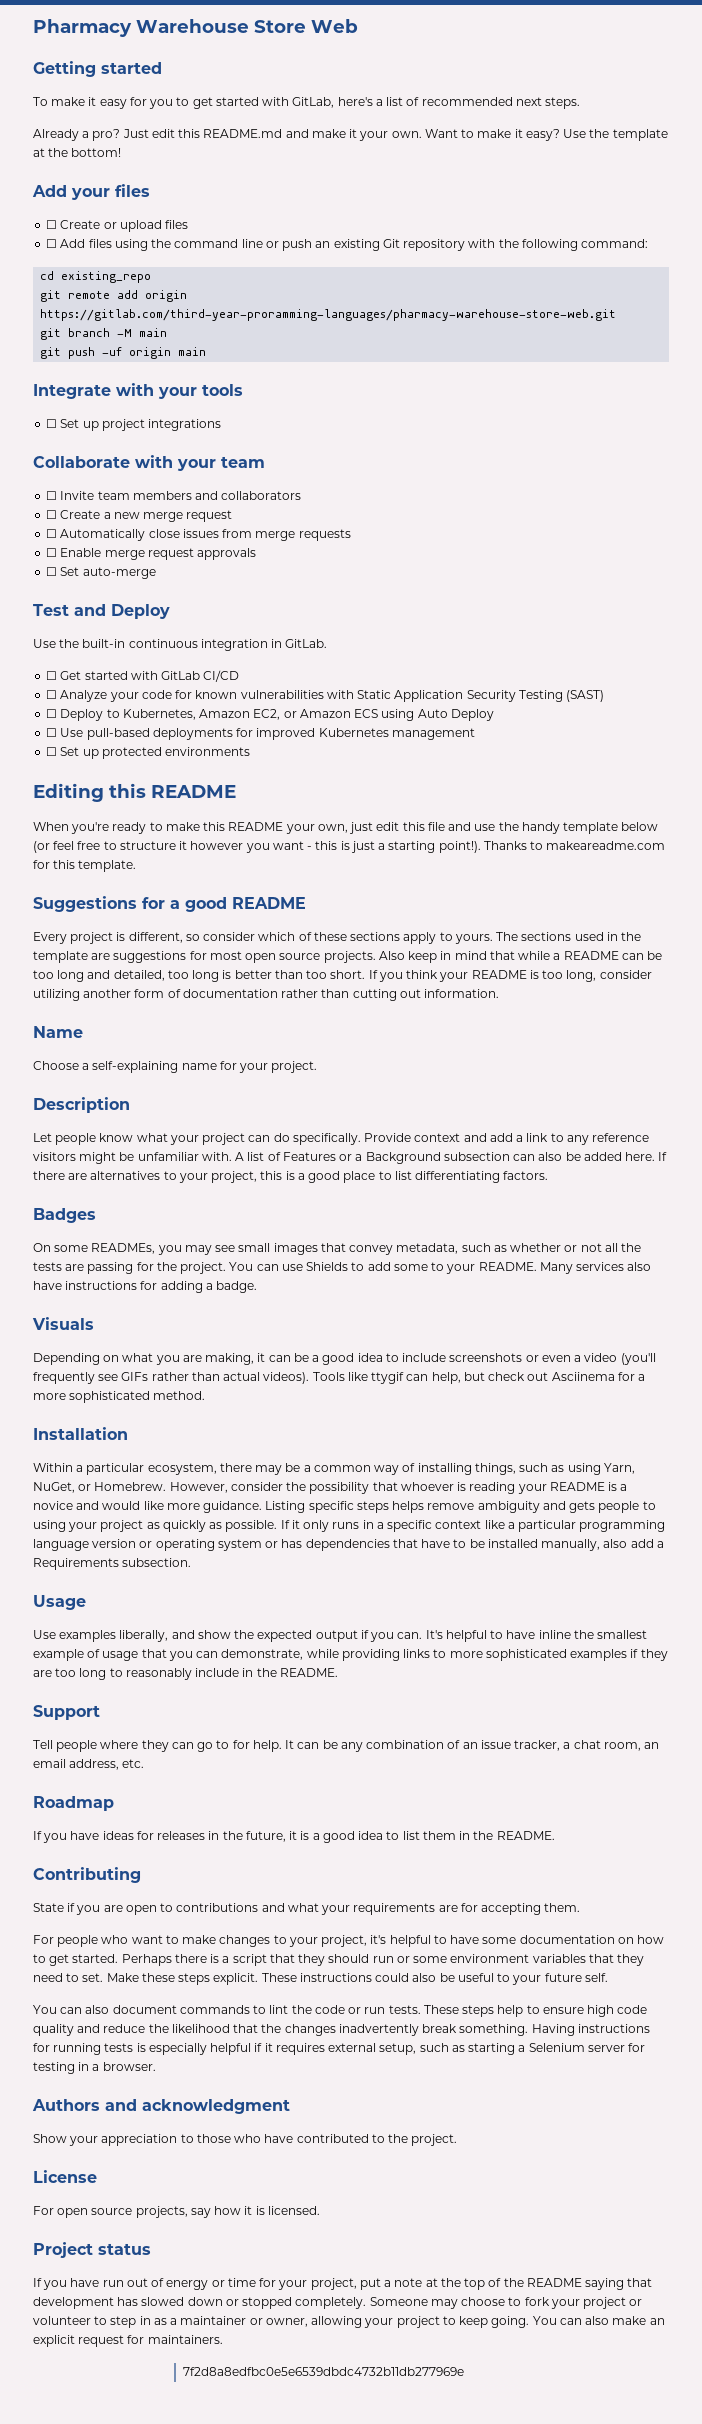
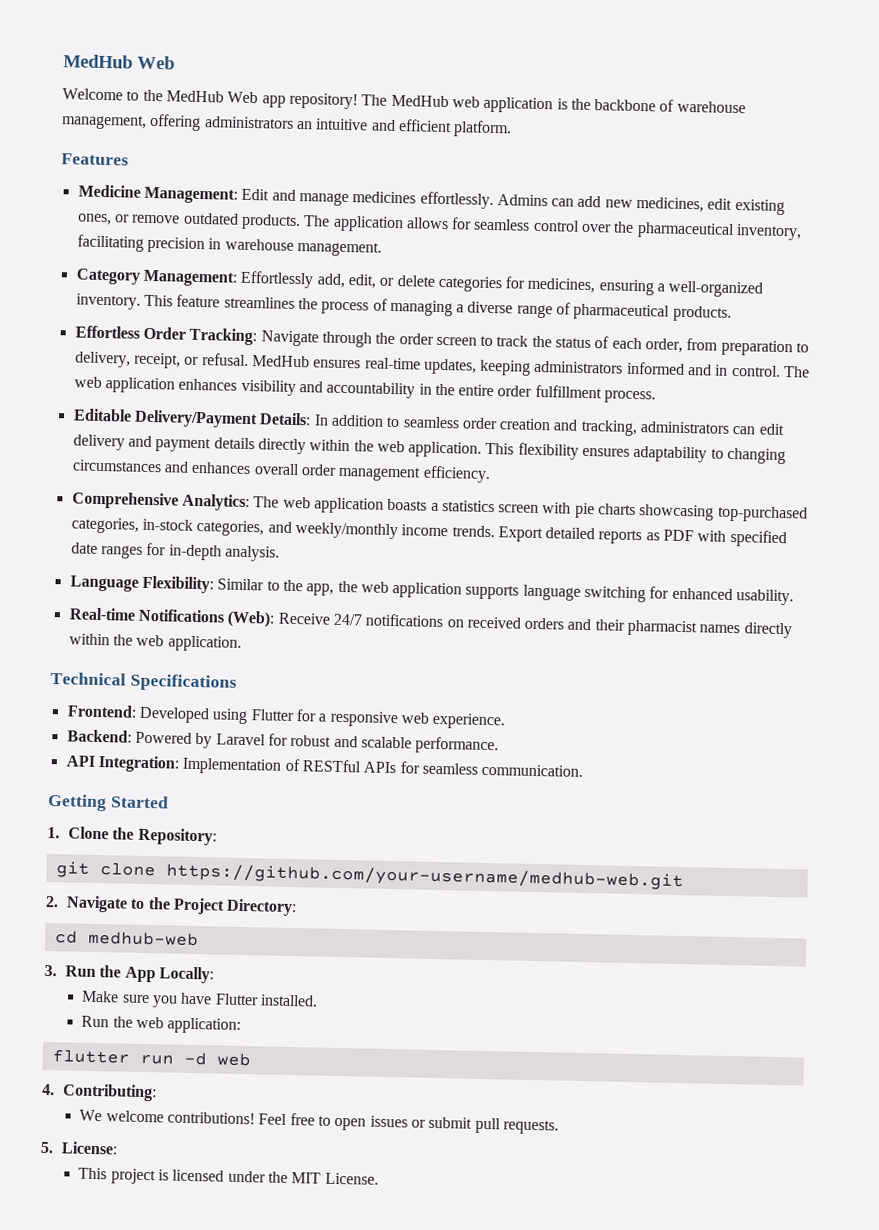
[33,19,358,37] [33,61,162,77] [33,97,581,109] [33,129,668,141] [33,148,122,157] [32,184,150,200] [46,220,189,232] [46,239,649,251] [40,271,152,283] [40,290,188,302] [40,309,617,321] [40,328,168,340] [40,347,207,359] [33,383,243,399] [46,419,222,431] [33,455,265,471] [46,491,302,500] [46,510,233,522] [46,529,351,541] [46,548,257,560] [46,567,156,579] [33,604,170,619] [33,639,328,651] [46,670,240,682] [46,690,605,702] [46,709,494,721] [46,728,475,740] [46,747,251,759] [33,783,236,802] [33,822,659,834] [33,841,666,853] [33,860,137,872] [33,896,306,912] [33,932,642,944] [33,951,663,963] [33,970,652,982] [33,989,500,1001] [33,1026,83,1038] [33,1061,318,1073] [33,1097,130,1113] [33,1133,650,1145] [33,1152,668,1164] [33,1171,549,1183] [33,1208,96,1223] [33,1243,642,1255] [33,1262,652,1274] [33,1281,258,1293] [32,1317,94,1330] [33,1353,656,1365] [33,1372,646,1384] [33,1391,206,1403] [33,1427,128,1440] [33,1463,635,1475] [33,1482,628,1494] [33,1501,656,1513] [33,1520,666,1532] [33,1539,664,1551] [33,1558,192,1570] [33,1595,86,1610] [33,1630,648,1642] [33,1649,668,1661] [33,1668,338,1680] [33,1705,100,1720] [33,1740,660,1752] [33,1759,145,1770] [33,1796,114,1811] [33,1831,555,1843] [33,1867,141,1883] [33,1903,581,1915] [33,1935,665,1947] [33,1954,645,1966] [33,1973,608,1985] [33,2005,648,2017] [33,2024,650,2036] [33,2043,646,2055] [33,2062,156,2074] [32,2099,290,2114] [33,2134,458,2146] [33,2170,97,2183] [33,2206,320,2218] [33,2242,151,2258] [33,2278,653,2290] [33,2297,643,2309] [33,2316,665,2328] [33,2335,223,2347] [182,2367,464,2376] Pharmacy Warehouse Store Web // Getting started // To make it easy for you to get started with GitLab, here's a list of recommended next steps. // Already a pro? Just edit this README.md and make it your own. Want to make it easy? Use the template at the bottom! // Add your files // ☐ Create or upload files // ☐ Add files using the command line or push an existing Git repository with the following command: // cd existing_repo // git remote add origin https://gitlab.com/third-year-proramming-languages/pharmacy-warehouse-store-web.git // git branch -M main // git push -uf origin main // Integrate with your tools // ☐ Set up project integrations // Collaborate with your team // ☐ Invite team members and collaborators // ☐ Create a new merge request // ☐ Automatically close issues from merge requests // ☐ Enable merge request approvals // ☐ Set auto-merge // Test and Deploy // Use the built-in continuous integration in GitLab. // ☐ Get started with GitLab CI/CD // ☐ Analyze your code for known vulnerabilities with Static Application Security Testing (SAST) // ☐ Deploy to Kubernetes, Amazon EC2, or Amazon ECS using Auto Deploy // ☐ Use pull-based deployments for improved Kubernetes management // ☐ Set up protected environments // Editing this README // When you're ready to make this README your own, just edit this file and use the handy template below (or feel free to structure it however you want - this is just a starting point!). Thanks to makeareadme.com for this template. // Suggestions for a good README // Every project is different, so consider which of these sections apply to yours. The sections used in the template are suggestions for most open source projects. Also keep in mind that while a README can be too long and detailed, too long is better than too short. If you think your README is too long, consider utilizing another form of documentation rather than cutting out information. // Name // Choose a self-explaining name for your project. // Description // Let people know what your project can do specifically. Provide context and add a link to any reference visitors might be unfamiliar with. A list of Features or a Background subsection can also be added here. If there are alternatives to your project, this is a good place to list differentiating factors. // Badges // On some READMEs, you may see small images that convey metadata, such as whether or not all the tests are passing for the project. You can use Shields to add some to your README. Many services also have instructions for adding a badge. // Visuals // Depending on what you are making, it can be a good idea to include screenshots or even a video (you'll frequently see GIFs rather than actual videos). Tools like ttygif can help, but check out Asciinema for a more sophisticated method. // Installation // Within a particular ecosystem, there may be a common way of installing things, such as using Yarn, NuGet, or Homebrew. However, consider the possibility that whoever is reading your README is a novice and would like more guidance. Listing specific steps helps remove ambiguity and gets people to using your project as quickly as possible. If it only runs in a specific context like a particular programming language version or operating system or has dependencies that have to be installed manually, also add a Requirements subsection. // Usage // Use examples liberally, and show the expected output if you can. It's helpful to have inline the smallest example of usage that you can demonstrate, while providing links to more sophisticated examples if they are too long to reasonably include in the README. // Support // Tell people where they can go to for help. It can be any combination of an issue tracker, a chat room, an email address, etc. // Roadmap // If you have ideas for releases in the future, it is a good idea to list them in the README. // Contributing // State if you are open to contributions and what your requirements are for accepting them. // For people who want to make changes to your project, it's helpful to have some documentation on how to get started. Perhaps there is a script that they should run or some environment variables that they need to set. Make these steps explicit. These instructions could also be useful to your future self. // You can also document commands to lint the code or run tests. These steps help to ensure high code quality and reduce the likelihood that the changes inadvertently break something. Having instructions for running tests is especially helpful if it requires external setup, such as starting a Selenium server for testing in a browser. // Authors and acknowledgment // Show your appreciation to those who have contributed to the project. // License // For open source projects, say how it is licensed. // Project status // If you have run out of energy or time for your project, put a note at the top of the README saying that development has slowed down or stopped completely. Someone may choose to fork your project or volunteer to step in as a maintainer or owner, allowing your project to keep going. You can also make an explicit request for maintainers. // 7f2d8a8edfbc0e5e6539dbdc4732b11db277969e -> [63,54,175,70] [62,88,746,114] [61,113,513,138] [61,153,129,166] [77,184,785,216] [76,212,803,241] [76,234,382,257] [75,268,764,298] [75,293,732,322] [74,325,810,357] [74,351,811,378] [73,376,657,404] [72,408,785,437] [72,434,787,465] [71,459,491,484] [71,491,808,523] [70,517,787,548] [70,542,280,562] [69,575,795,606] [68,607,792,639] [68,633,242,652] [50,672,237,692] [66,704,506,730] [66,729,500,755] [65,754,584,778] [47,793,169,812] [47,826,217,846] [55,861,684,891] [45,895,298,917] [54,930,199,947] [44,964,214,984] [81,990,319,1008] [81,1015,242,1035] [51,1049,251,1067] [42,1083,157,1102] [79,1109,560,1135] [40,1141,118,1155] [78,1167,379,1185] MedHub Web // Welcome to the MedHub Web app repository! The MedHub web application is the backbone of warehouse management, offering administrators an intuitive and efficient platform. // Features // Medicine Management: Edit and manage medicines effortlessly. Admins can add new medicines, edit existing ones, or remove outdated products. The application allows for seamless control over the pharmaceutical inventory, facilitating precision in warehouse management. // Category Management: Effortlessly add, edit, or delete categories for medicines, ensuring a well-organized inventory. This feature streamlines the process of managing a diverse range of pharmaceutical products. // Effortless Order Tracking: Navigate through the order screen to track the status of each order, from preparation to delivery, receipt, or refusal. MedHub ensures real-time updates, keeping administrators informed and in control. The web application enhances visibility and accountability in the entire order fulfillment process. // Editable Delivery/Payment Details: In addition to seamless order creation and tracking, administrators can edit delivery and payment details directly within the web application. This flexibility ensures adaptability to changing circumstances and enhances overall order management efficiency. // Comprehensive Analytics: The web application boasts a statistics screen with pie charts showcasing top-purchased categories, in-stock categories, and weekly/monthly income trends. Export detailed reports as PDF with specified date ranges for in-depth analysis. // Language Flexibility: Similar to the app, the web application supports language switching for enhanced usability. // Real-time Notifications (Web): Receive 24/7 notifications on received orders and their pharmacist names directly within the web application. // Technical Specifications // Frontend: Developed using Flutter for a responsive web experience. // Backend: Powered by Laravel for robust and scalable performance. // API Integration: Implementation of RESTful APIs for seamless communication. // Getting Started // 1. Clone the Repository: // git clone https://github.com/your-username/medhub-web.git // 2. Navigate to the Project Directory: // cd medhub-web // 3. Run the App Locally: // Make sure you have Flutter installed. // Run the web application: // flutter run -d web // 4. Contributing: // We welcome contributions! Feel free to open issues or submit pull requests. // 5. License: // This project is licensed under the MIT License.

